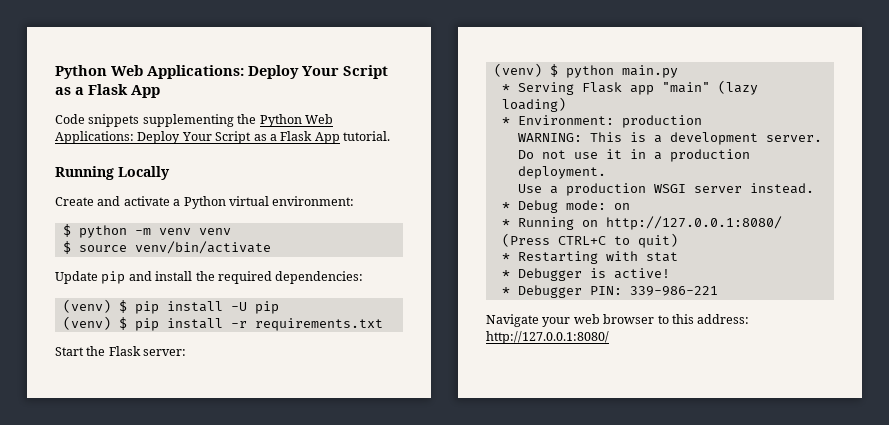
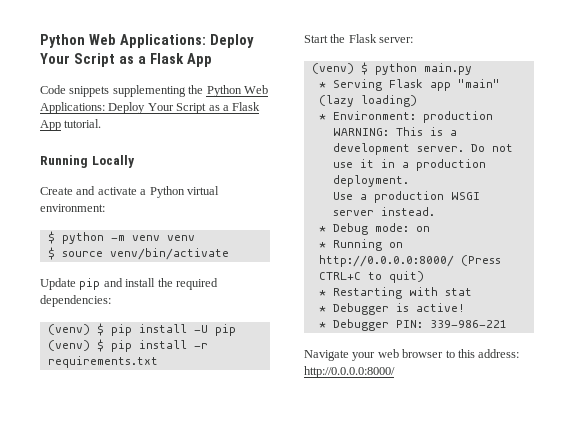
[605,216,782,230] http://127.0.0.1:8080/ -> [318,255,454,267] http://0.0.0.0:8000/
[486,331,609,344] http://127.0.0.1:8080/ -> [304,366,395,378] http://0.0.0.0:8000/

